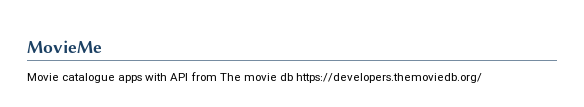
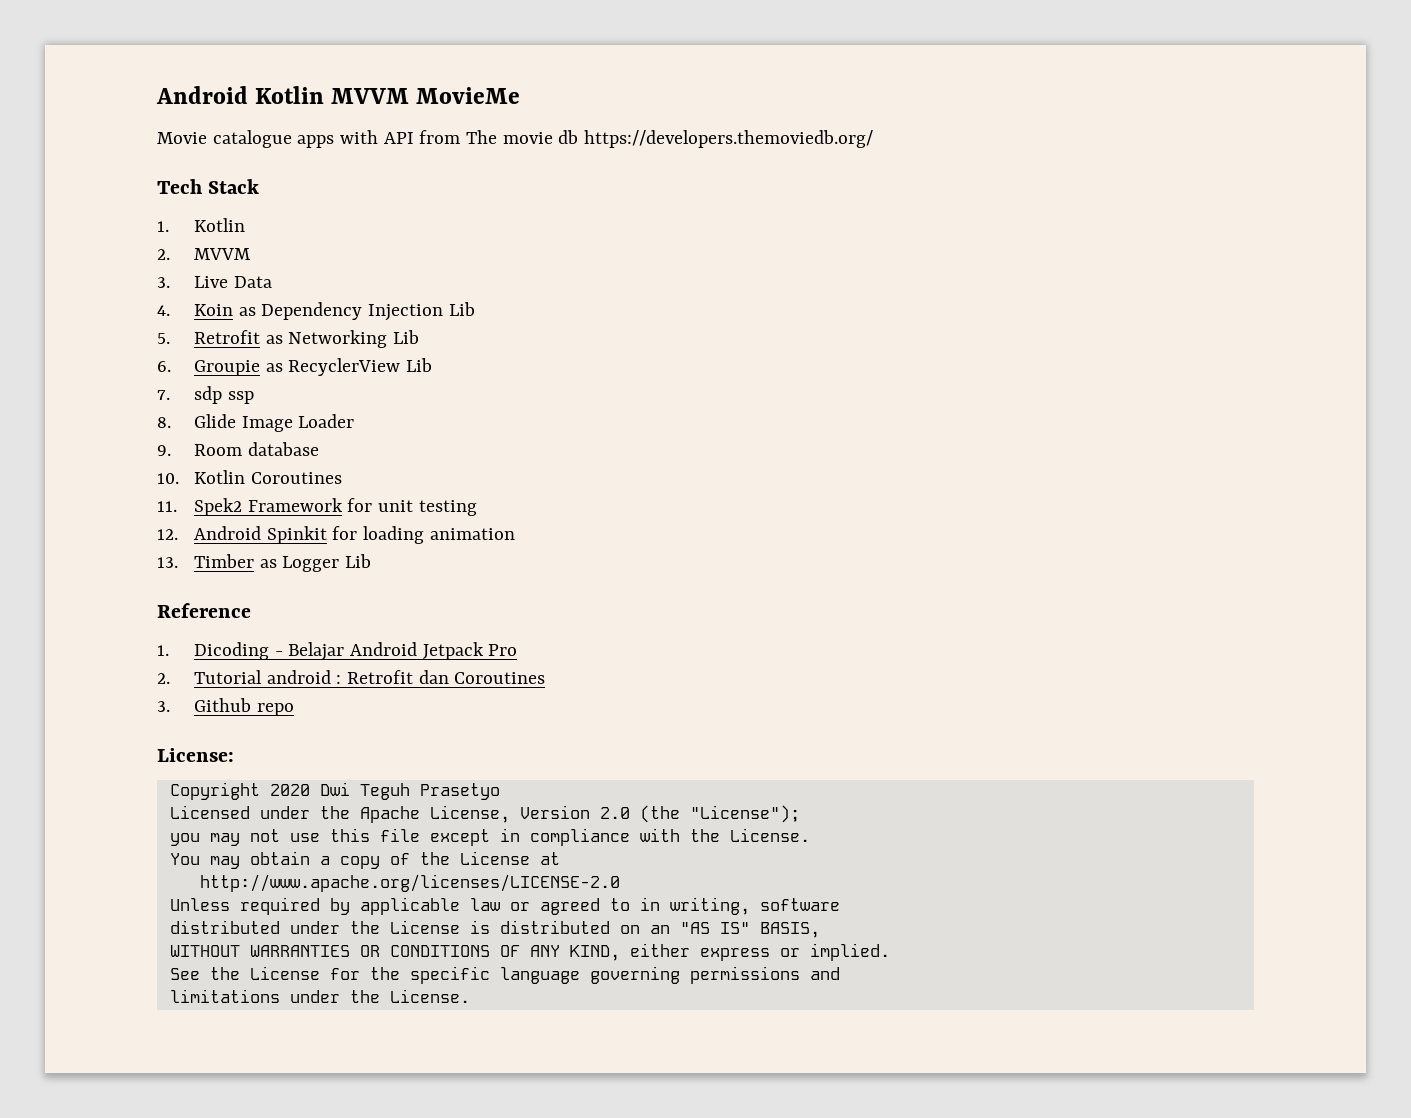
(27, 46) none -> [156,86,410,104] Android Kotlin MVVM
(482, 78) none -> [157,179,260,194] [157,218,245,232] [157,248,250,260] [157,276,272,288] [157,302,475,321] [157,330,419,348] [157,358,432,376] [157,386,254,404] [157,414,355,432] [157,442,319,456] [157,470,342,484] [157,498,477,516] [157,526,515,544] [157,554,371,572] [157,603,251,618] [157,642,518,661] [157,670,546,684] [157,698,294,716] [157,748,234,762] [169,782,500,800] [169,805,800,823] [169,828,810,846] [169,851,560,869] [199,874,620,892] [169,897,840,915] [169,920,820,938] [169,943,890,961] [169,966,840,984] [169,989,470,1003] // Tech Stack // 1. Kotlin // 2. MVVM // 3. Live Data // 4. Koin as Dependency Injection Lib // 5. Retrofit as Networking Lib // 6. Groupie as RecyclerView Lib // 7. sdp ssp // 8. Glide Image Loader // 9. Room database // 10. Kotlin Coroutines // 11. Spek2 Framework for unit testing // 12. Android Spinkit for loading animation // 13. Timber as Logger Lib // Reference // 1. Dicoding - Belajar Android Jetpack Pro // 2. Tutorial android : Retrofit dan Coroutines // 3. Github repo // License: // Copyright 2020 Dwi Teguh Prasetyo // Licensed under the Apache License, Version 2.0 (the "License"); // you may not use this file except in compliance with the License. // You may obtain a copy of the License at // http://www.apache.org/licenses/LICENSE-2.0 // Unless required by applicable law or agreed to in writing, software // distributed under the License is distributed on an "AS IS" BASIS, // WITHOUT WARRANTIES OR CONDITIONS OF ANY KIND, either express or implied. // See the License for the specific language governing permissions and // limitations under the License.

